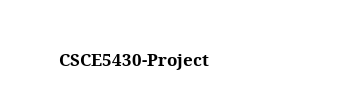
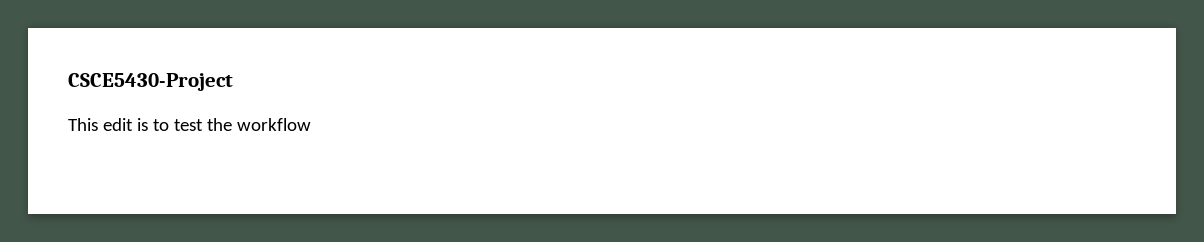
(209, 62) none -> [68,118,311,131] // This edit is to test the workflow

